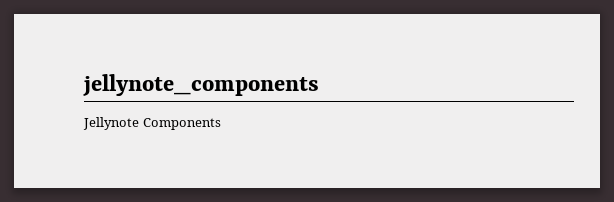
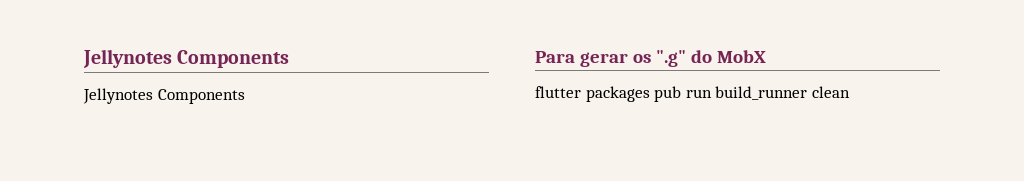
[83,74,319,96] [83,117,221,130] jellynote_components // Jellynote Components -> [83,49,290,68] [83,88,245,104] [535,50,766,67] [535,86,850,102] Jellynotes Components // Jellynotes Components // Para gerar os ".g" do MobX // flutter packages pub run build_runner clean

